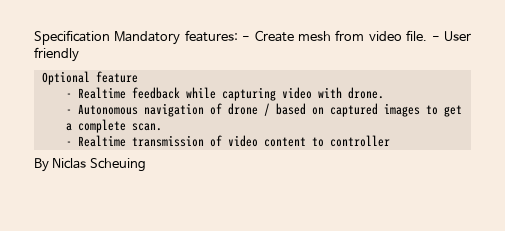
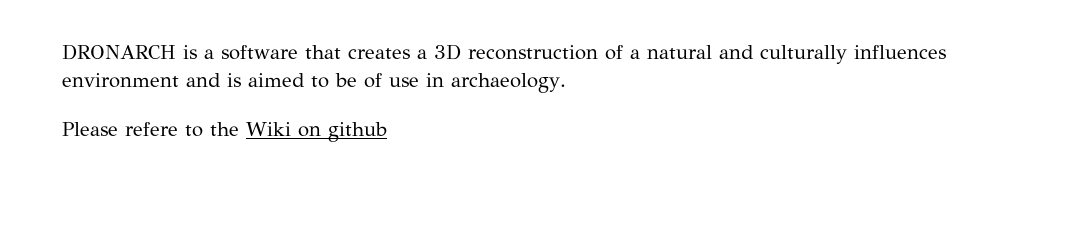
[34,30,471,45] [34,47,79,62] [41,71,138,85] [65,87,384,101] [65,103,462,117] [65,119,162,133] [65,135,390,147] [34,158,146,172] Specification Mandatory features: - Create mesh from video file. - User friendly // Optional feature // - Realtime feedback while capturing video with drone. // - Autonomous navigation of drone / based on captured images to get a complete scan. // - Realtime transmission of video content to controller // By Niclas Scheuing -> [62,44,946,64] [62,73,566,93] [62,122,387,142] DRONARCH is a software that creates a 3D reconstruction of a natural and culturally influences environment and is aimed to be of use in archaeology. // Please refere to the Wiki on github

